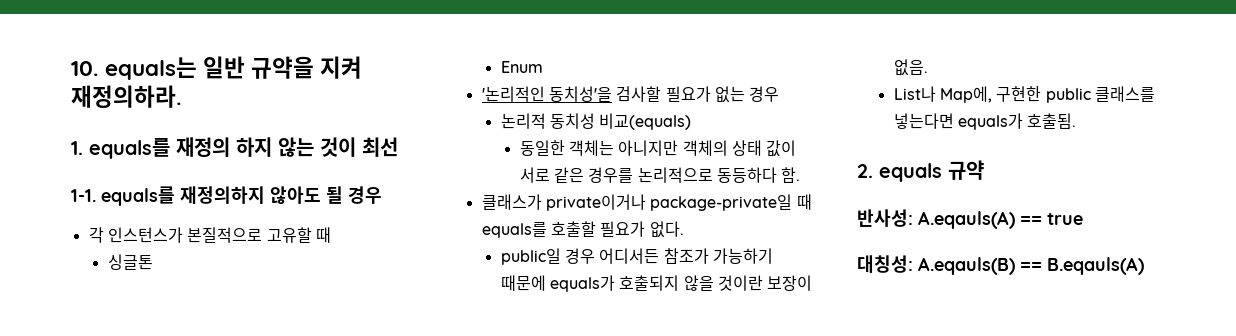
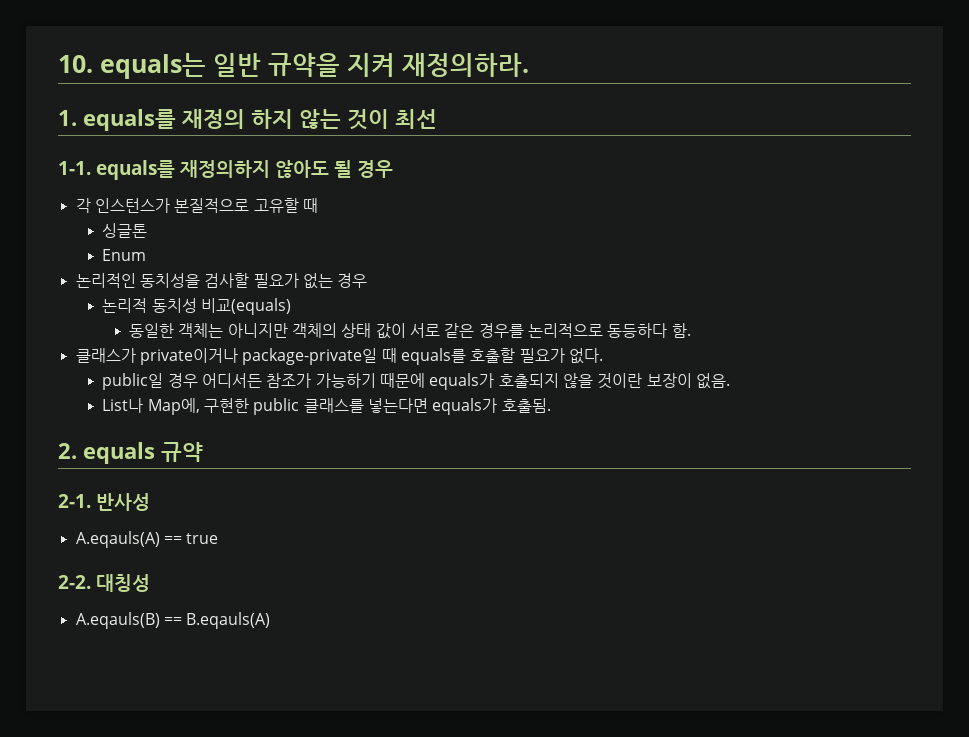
[481,86,612,102] '논리적인 동치성'을 -> [75,273,200,288] 논리적인 동치성을
[857,209,913,227] 반사성: -> [58,493,150,511] 2-1. 반사성 //
[857,255,913,273] 대칭성: -> [58,574,150,592] 2-2. 대칭성 //

